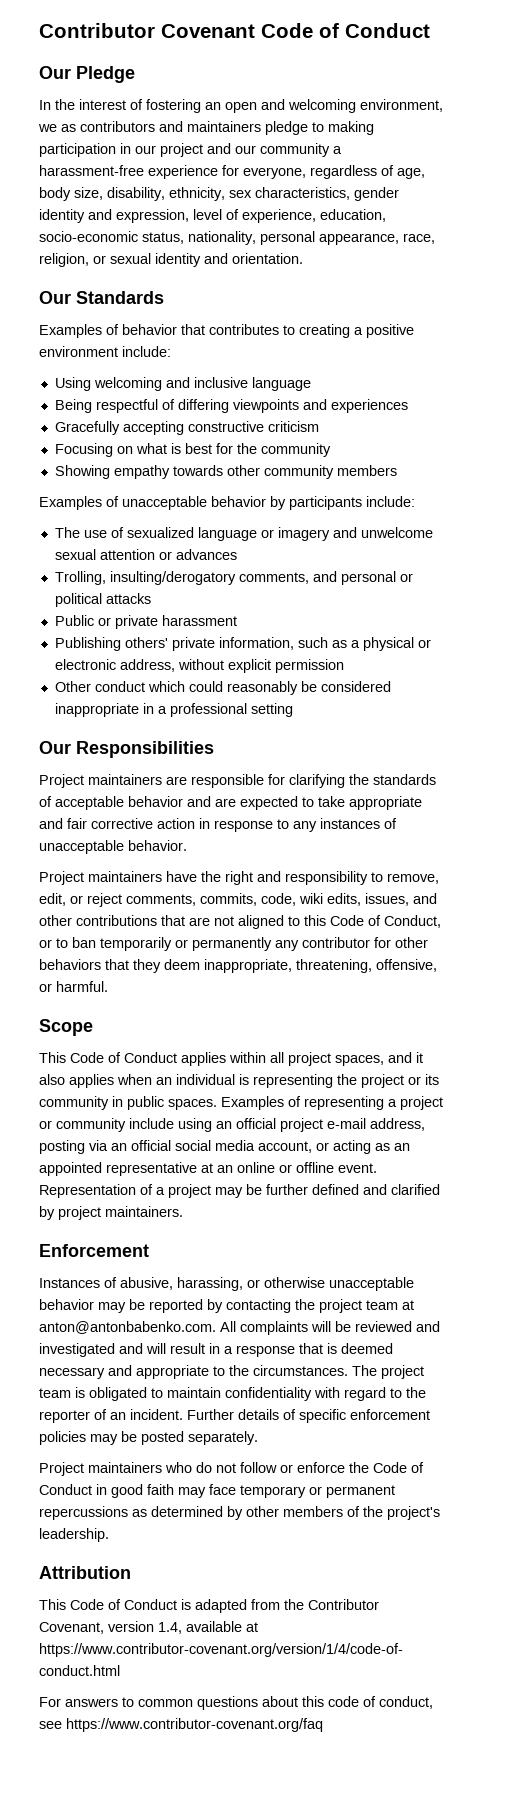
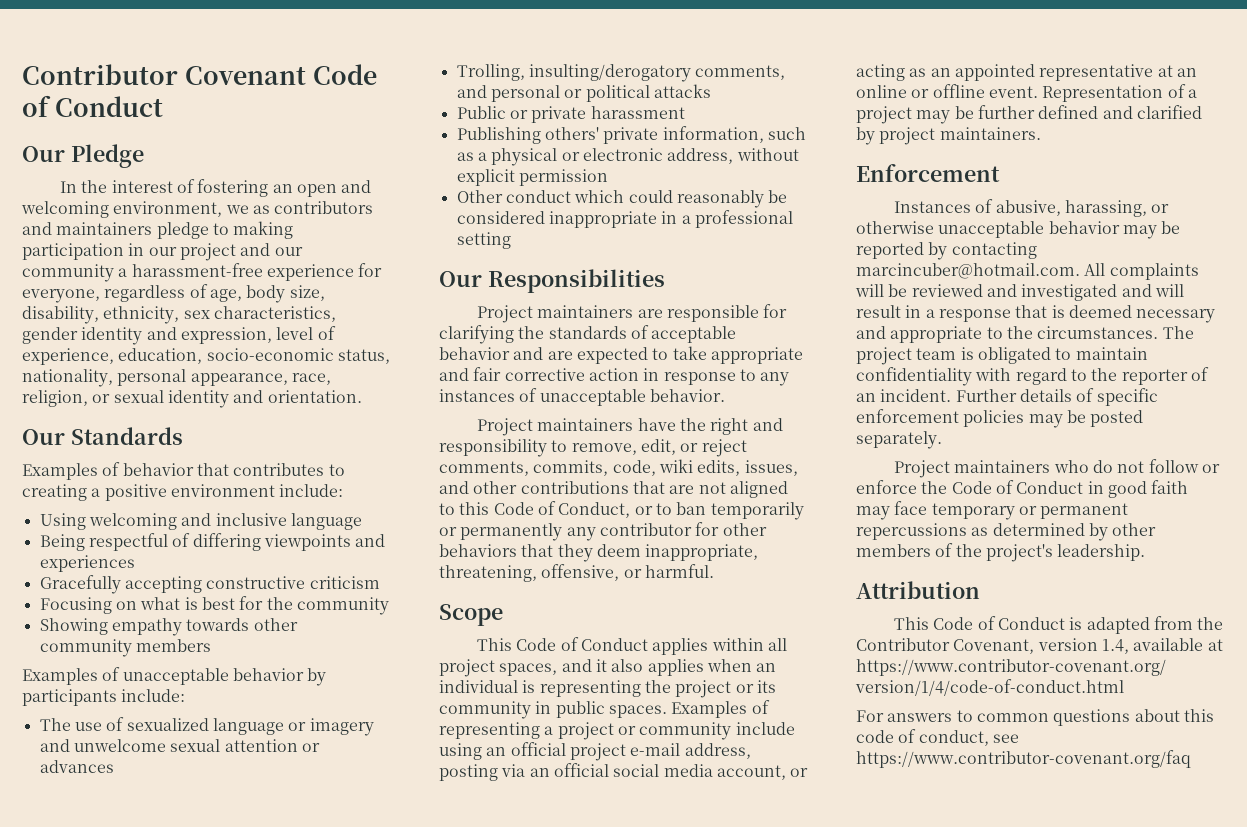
[295,1299,414,1313] [39,1321,216,1334] the project team at anton@antonbabenko.com. -> [856,263,1080,279] marcincuber@hotmail.com.

